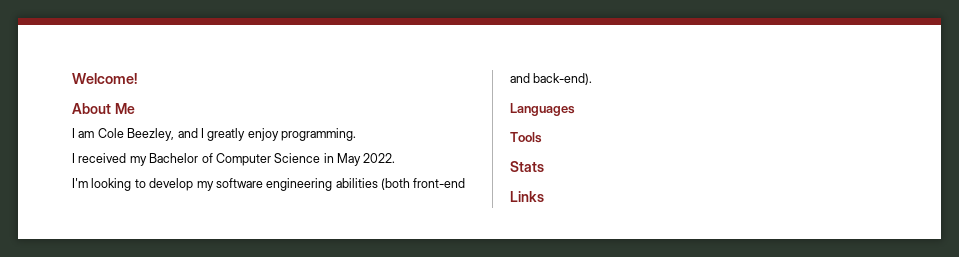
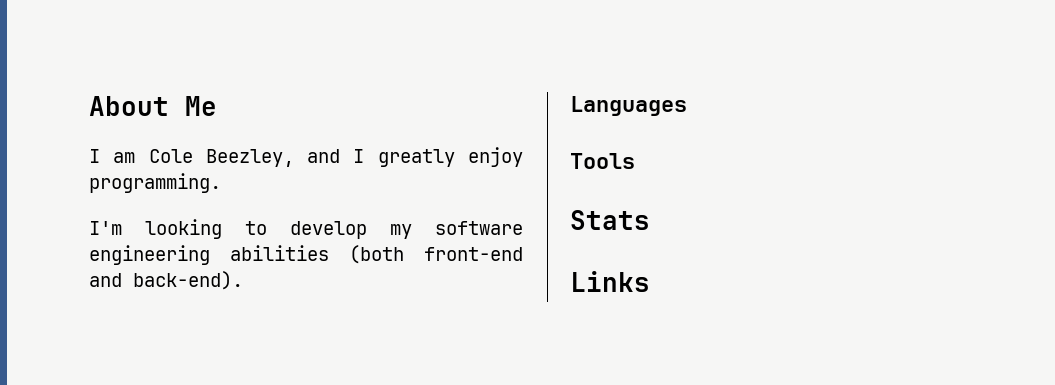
[72,73,137,84] Welcome! // -> (89, 106) none
[72,153,396,166] // I received my Bachelor of Computer Science in May 2022. -> (221, 183) none

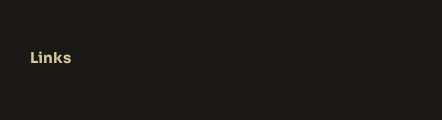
[89,96,217,116] [89,147,523,167] [89,173,221,193] [89,219,523,239] [89,245,523,265] [89,271,243,290] [570,96,687,116] [570,153,635,169] [570,210,650,230] About Me // I am Cole Beezley, and I greatly enjoy programming. // I'm looking to develop my software engineering abilities (both front-end and back-end). // Languages // Tools // Stats // -> (30, 57) none

